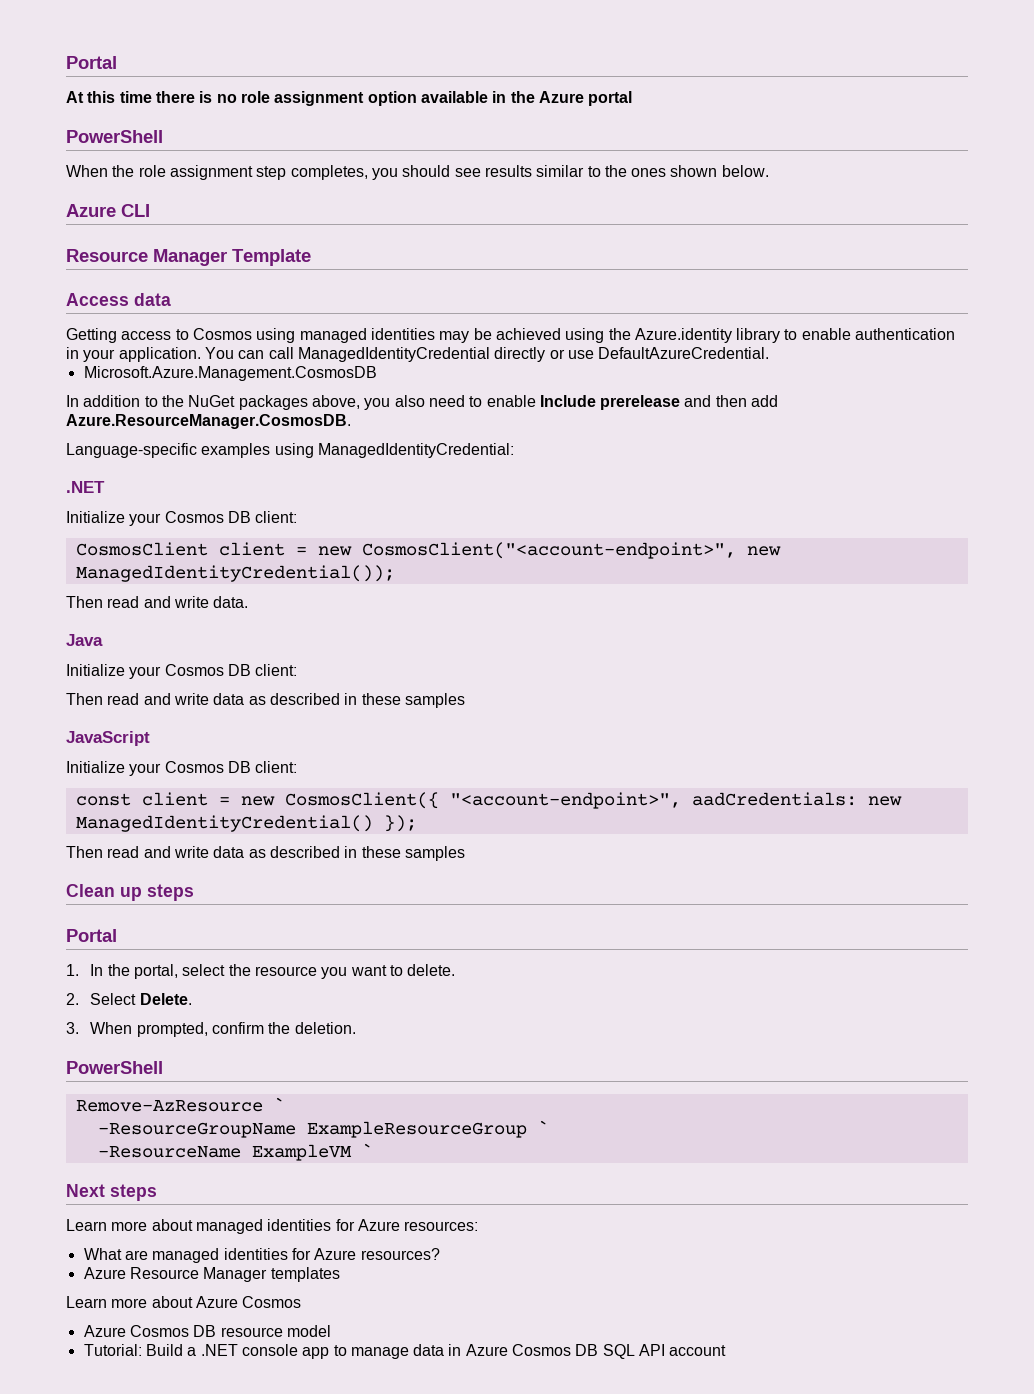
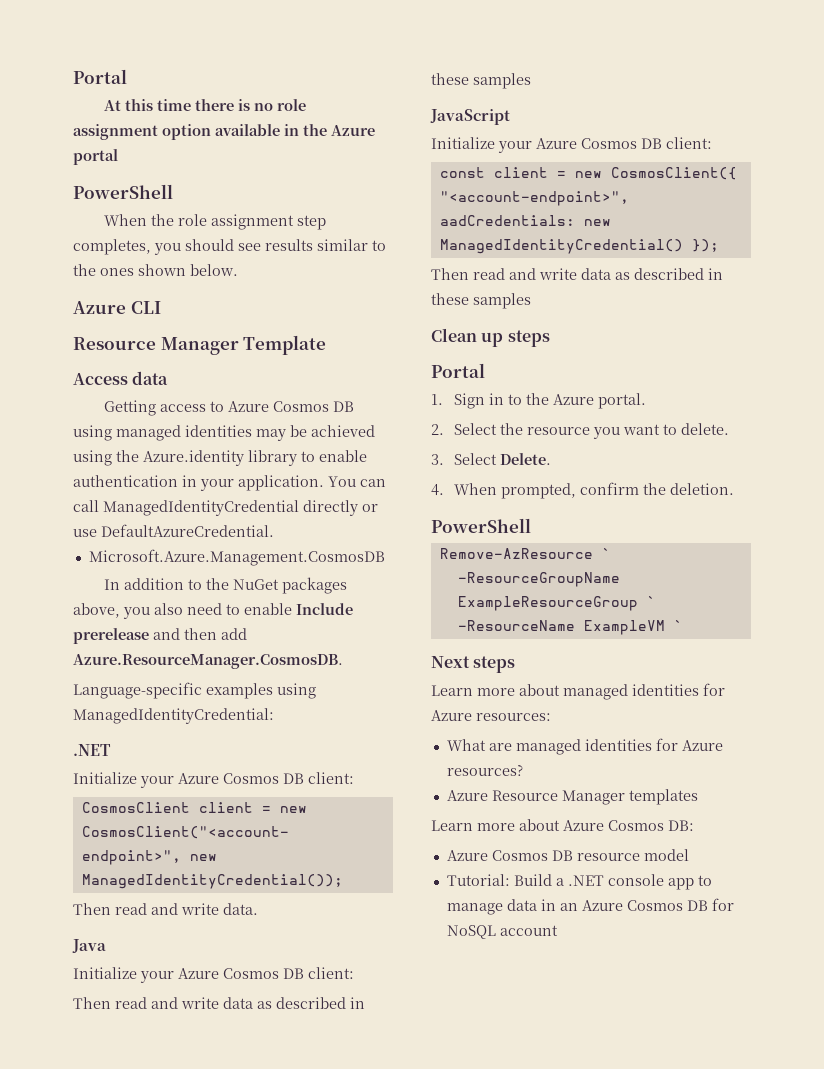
[192,328,252,340] Cosmos -> [228,401,355,412] Azure Cosmos DB
(162, 519) none -> [178,773,219,784] Azure
(162, 672) none -> [178,968,219,979] Azure
(162, 769) none -> [536,138,577,149] Azure
[90,964,226,979] In the portal, select -> [453,393,646,409] [431,423,497,435] Sign in to the Azure portal. // 2. Select
[66,993,79,1005] 2. -> [431,454,444,465] 3.
[66,1022,79,1034] 3. -> [431,484,444,496] 4.
(302, 1302) none -> [668,820,694,831] DB:
[465,1344,666,1359] Azure Cosmos DB SQL API -> [559,898,734,911] [446,925,496,939] an Azure Cosmos DB for NoSQL

